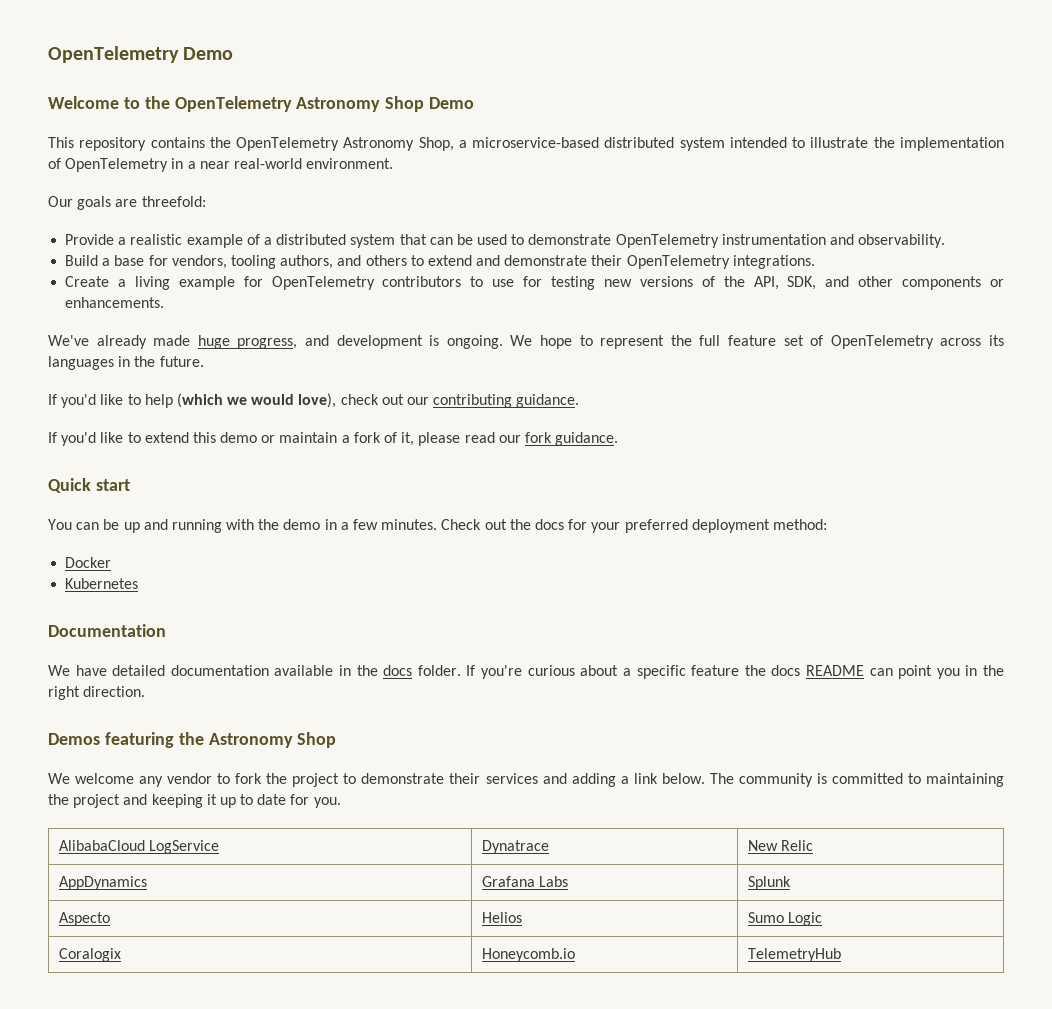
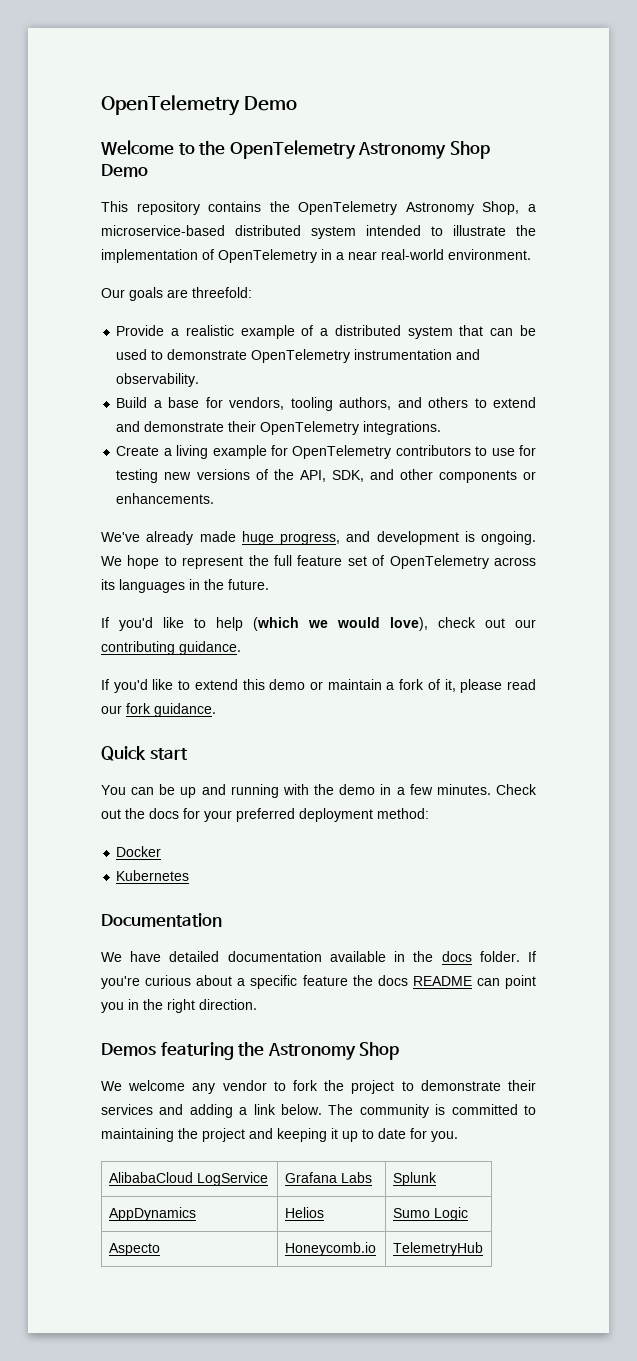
[481,840,549,854] [747,840,813,851] [58,876,147,890] | Dynatrace | New Relic // AppDynamics -> (268, 1179) none
[58,912,110,926] Aspecto -> [108,1207,196,1221] AppDynamics
[58,948,121,962] Coralogix -> [108,1243,160,1256] Aspecto

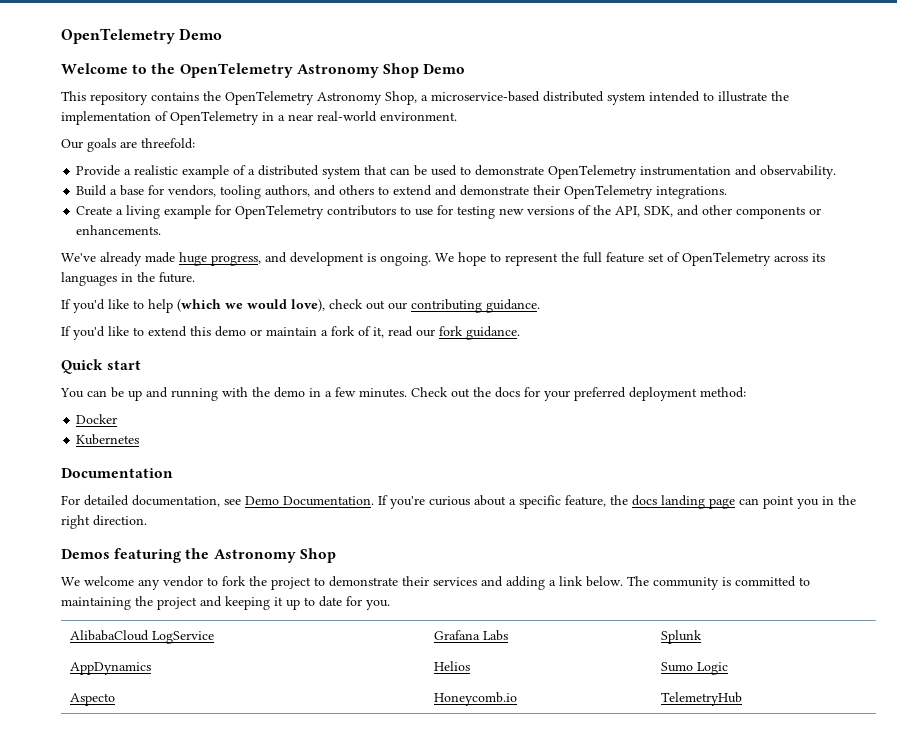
[460,679,503,693] please -> (384, 332) none
[101,951,520,962] We have detailed documentation available in the docs folder. -> [61,495,374,507] For detailed documentation, see Demo Documentation.
[302,975,472,986] feature the docs README -> [565,495,735,509] feature, the docs landing page

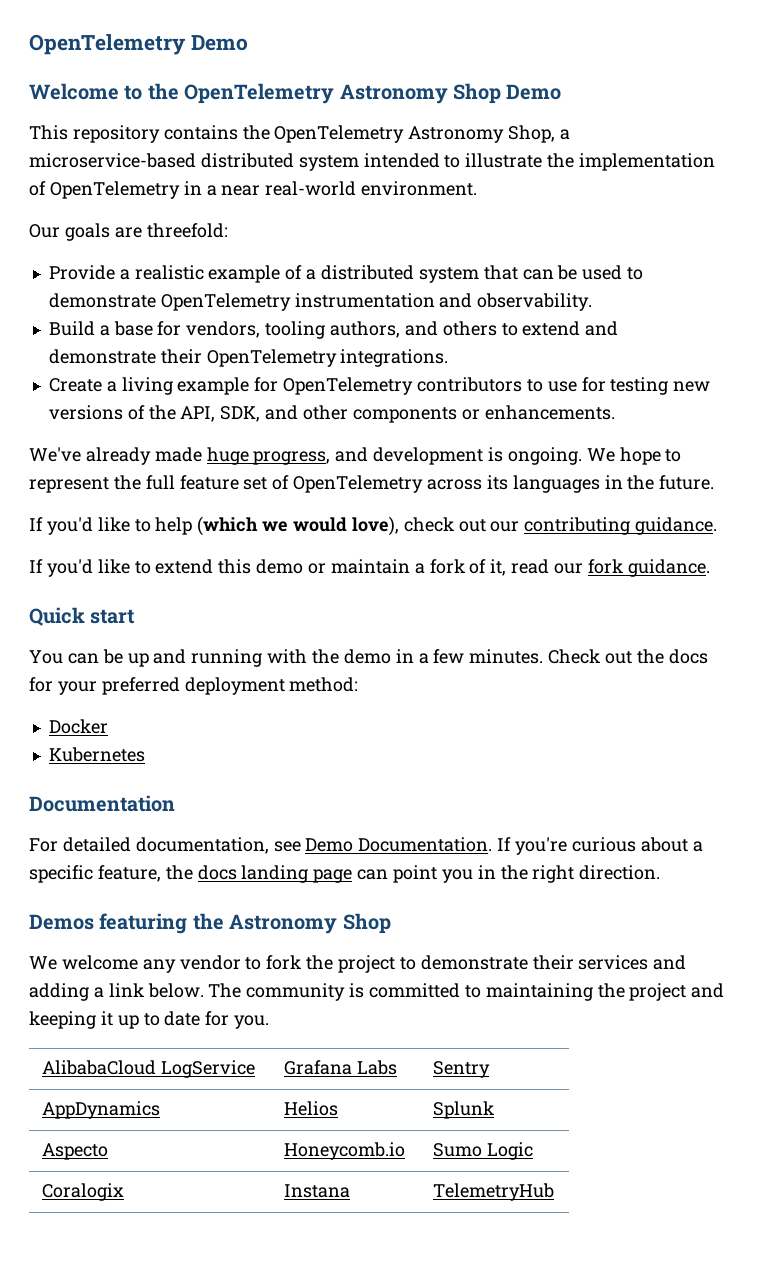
[661,630,703,644] Splunk -> [433,1061,491,1078] Sentry
[661,662,729,675] Sumo Logic -> [433,1101,495,1119] Splunk
(518, 699) none -> [433,1142,534,1160] [42,1183,125,1201] [284,1184,351,1198] | Sumo Logic // Coralogix | Instana

